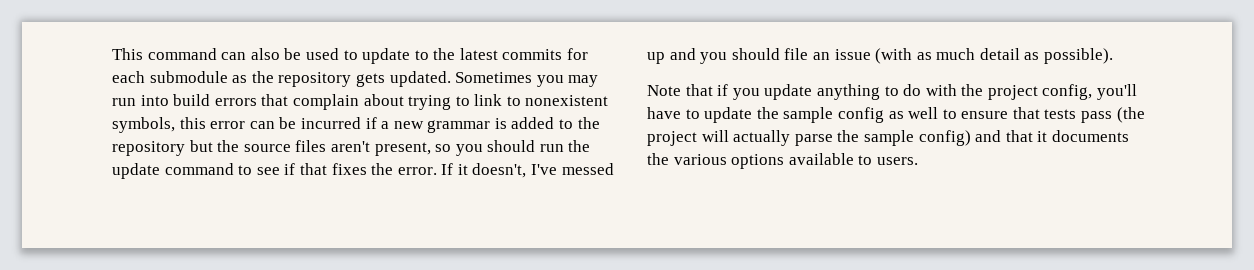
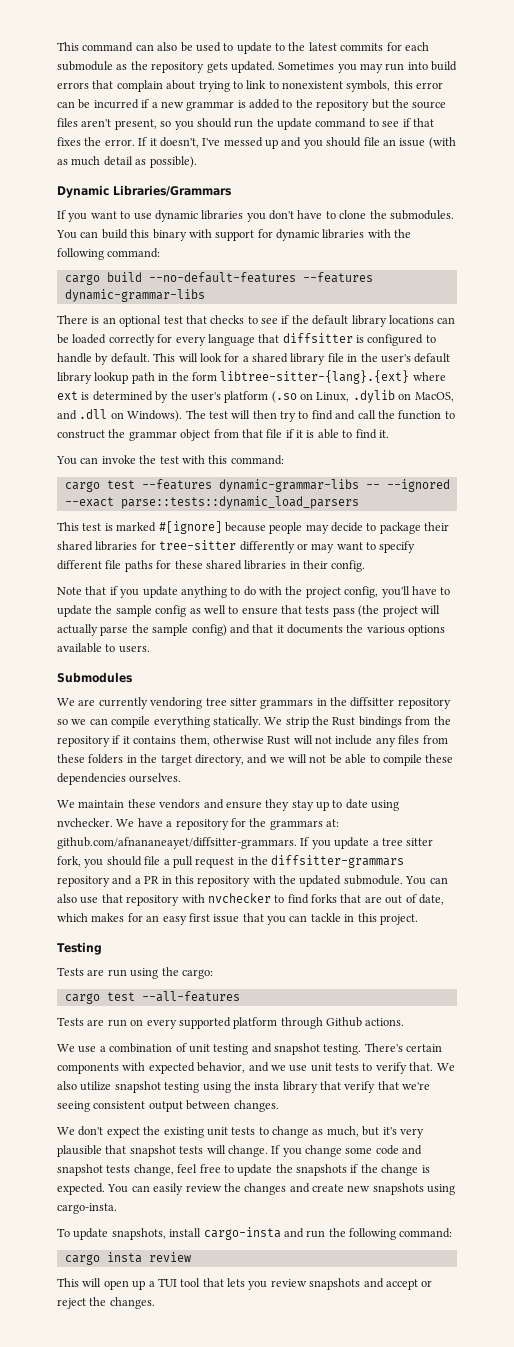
(1114, 56) none -> [57,185,231,198] [57,210,454,222] [56,229,412,241] [57,248,161,260] [64,272,373,285] [64,289,205,302] [57,315,456,327] [57,333,436,346] [57,353,451,365] [57,370,446,384] [57,390,454,403] [57,409,455,422] [57,429,389,441] [56,455,284,465] [64,479,450,492] [64,496,359,509] [57,521,450,534] [57,540,416,553] [57,560,366,572] // Dynamic Libraries/Grammars // If you want to use dynamic libraries you don't have to clone the submodules. You can build this binary with support for dynamic libraries with the following command: // cargo build --no-default-features --features dynamic-grammar-libs // There is an optional test that checks to see if the default library locations can be loaded correctly for every language that diffsitter is configured to handle by default. This will look for a shared library file in the user's default library lookup path in the form libtree-sitter-{lang}.{ext} where ext is determined by the user's platform (.so on Linux, .dylib on MacOS, and .dll on Windows). The test will then try to find and call the function to construct the grammar object from that file if it is able to find it. // You can invoke the test with this command: // cargo test --features dynamic-grammar-libs -- --ignored --exact parse::tests::dynamic_load_parsers // This test is marked #[ignore] because people may decide to package their shared libraries for tree-sitter differently or may want to specify different file paths for these shared libraries in their config.
(918, 161) none -> [57,672,132,683] [57,697,451,709] [57,716,451,728] [57,735,448,747] [57,754,454,766] [57,773,182,785] [57,799,400,811] [57,818,339,830] [57,837,434,849] [57,855,405,868] [57,875,448,887] [57,893,444,906] [57,913,418,925] [57,942,102,955] [57,967,213,979] [64,991,240,1004] [57,1017,405,1029] [57,1043,443,1055] [57,1062,455,1074] [57,1081,431,1093] [57,1100,279,1112] [57,1126,424,1138] [57,1145,423,1157] [57,1164,430,1176] [57,1183,456,1195] [57,1203,117,1214] [57,1227,453,1240] [64,1252,191,1265] [57,1278,433,1290] [57,1297,155,1309] // Submodules // We are currently vendoring tree sitter grammars in the diffsitter repository so we can compile everything statically. We strip the Rust bindings from the repository if it contains them, otherwise Rust will not include any files from these folders in the target directory, and we will not be able to compile these dependencies ourselves. // We maintain these vendors and ensure they stay up to date using nvchecker. We have a repository for the grammars at: github.com/afnananeayet/diffsitter-grammars. If you update a tree sitter fork, you should file a pull request in the diffsitter-grammars repository and a PR in this repository with the updated submodule. You can also use that repository with nvchecker to find forks that are out of date, which makes for an easy first issue that you can tackle in this project. // Testing // Tests are run using the cargo: // cargo test --all-features // Tests are run on every supported platform through Github actions. // We use a combination of unit testing and snapshot testing. There's certain components with expected behavior, and we use unit tests to verify that. We also utilize snapshot testing using the insta library that verify that we're seeing consistent output between changes. // We don't expect the existing unit tests to change as much, but it's very plausible that snapshot tests will change. If you change some code and snapshot tests change, feel free to update the snapshots if the change is expected. You can easily review the changes and create new snapshots using cargo-insta. // To update snapshots, install cargo-insta and run the following command: // cargo insta review // This will open up a TUI tool that lets you review snapshots and accept or reject the changes.

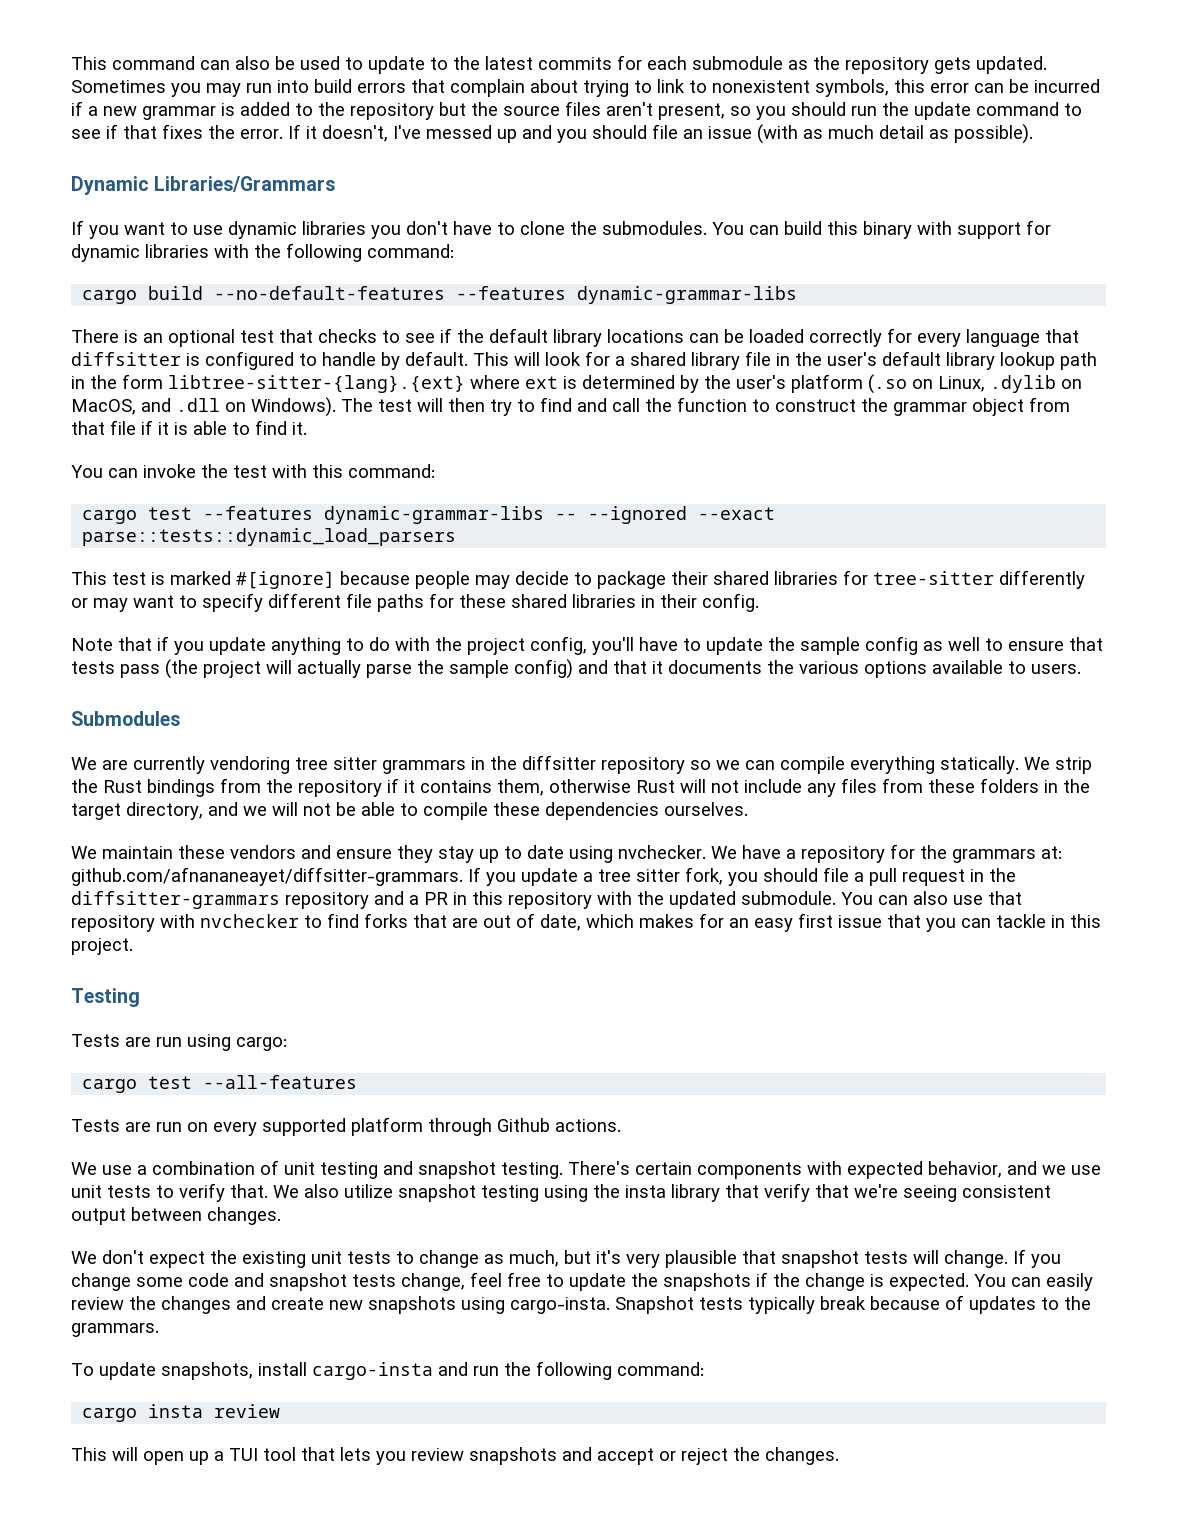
[161,967,179,976] the -> (231, 1042) none
(117, 1208) none -> [615,1295,1091,1314] [71,1323,159,1337] Snapshot tests typically break because of updates to the grammars.

